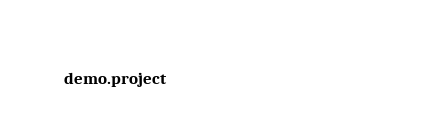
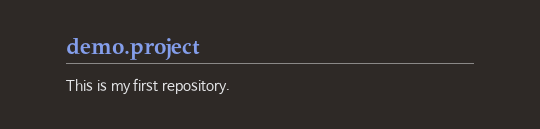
(167, 79) none -> [66,78,231,95] // This is my first repository.

